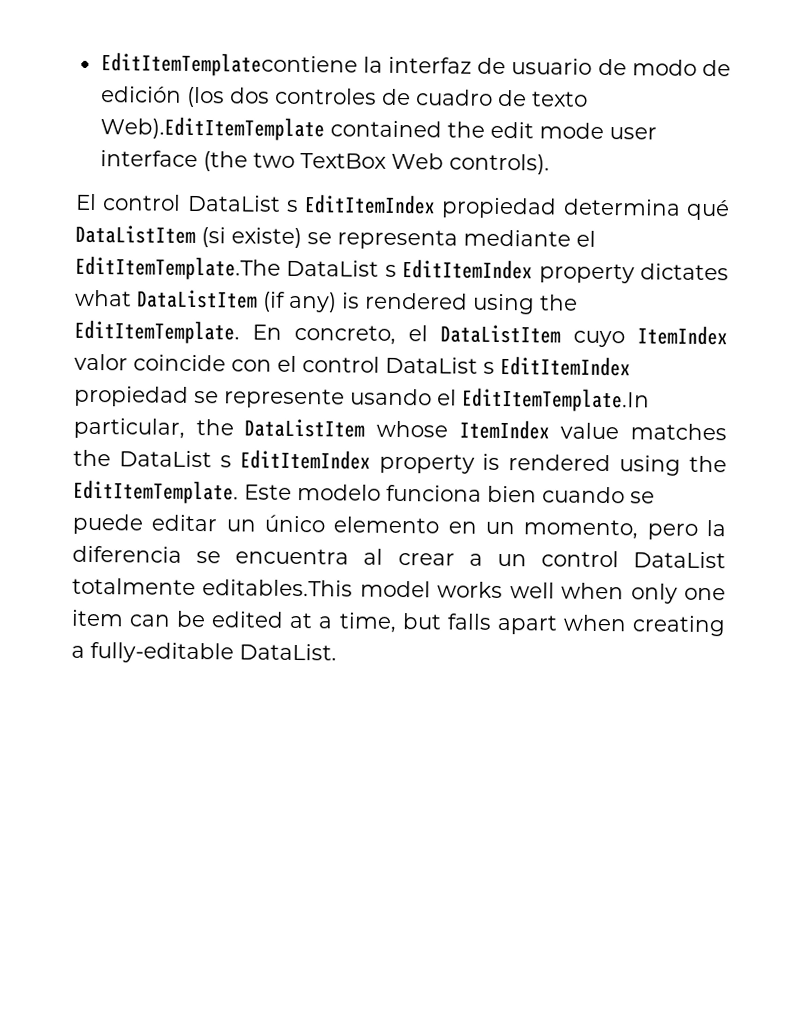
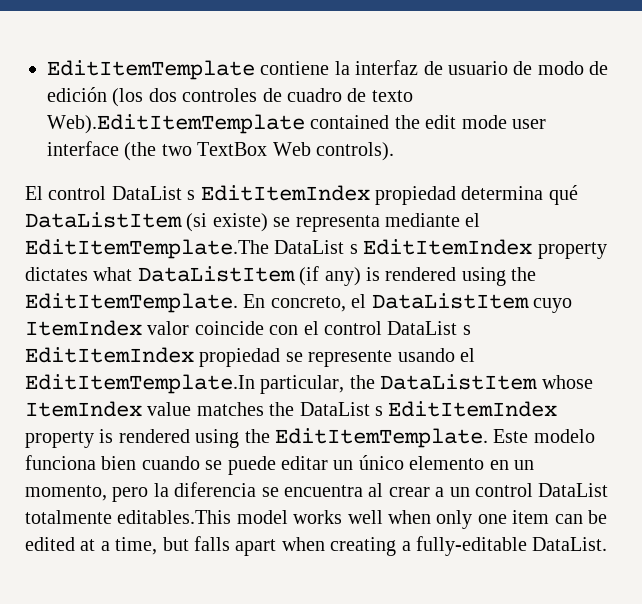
[100,52,358,78] EditItemTemplatecontiene -> [47,60,330,80] EditItemTemplate contiene

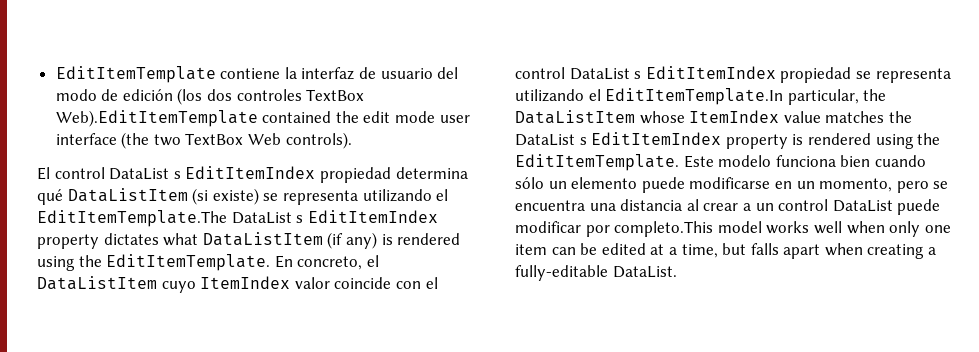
[513,61,533,75] de -> [437,67,459,79] del
[262,88,413,102] de cuadro de texto -> [306,89,365,101] TextBox
[385,213,460,227] mediante -> [362,189,432,202] utilizando
[308,348,455,367] represente usando -> [875,68,951,83] [515,89,584,102] representa utilizando
[205,455,534,475] [25,482,363,502] se puede editar un único elemento en un momento, pero la diferencia se encuentra -> [515,177,949,193] [515,199,683,211] sólo un elemento puede modificarse en un momento, pero se encuentra una distancia
[25,510,232,524] totalmente editables.This -> [897,199,941,215] [515,221,714,237] puede modificar por completo.This

